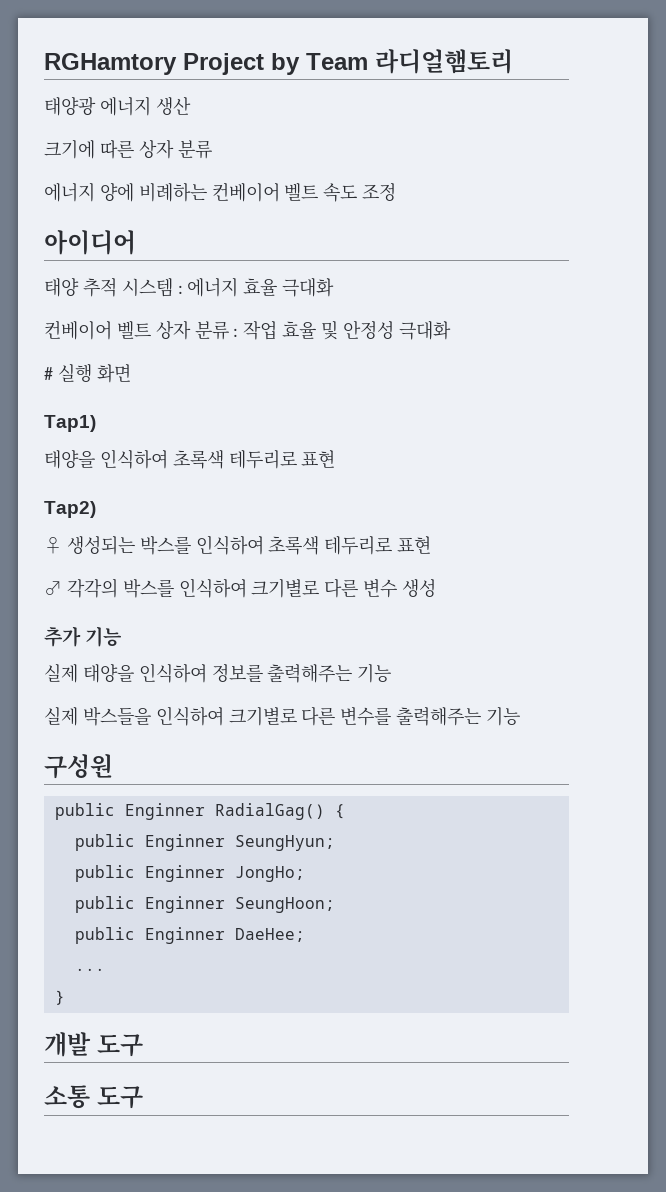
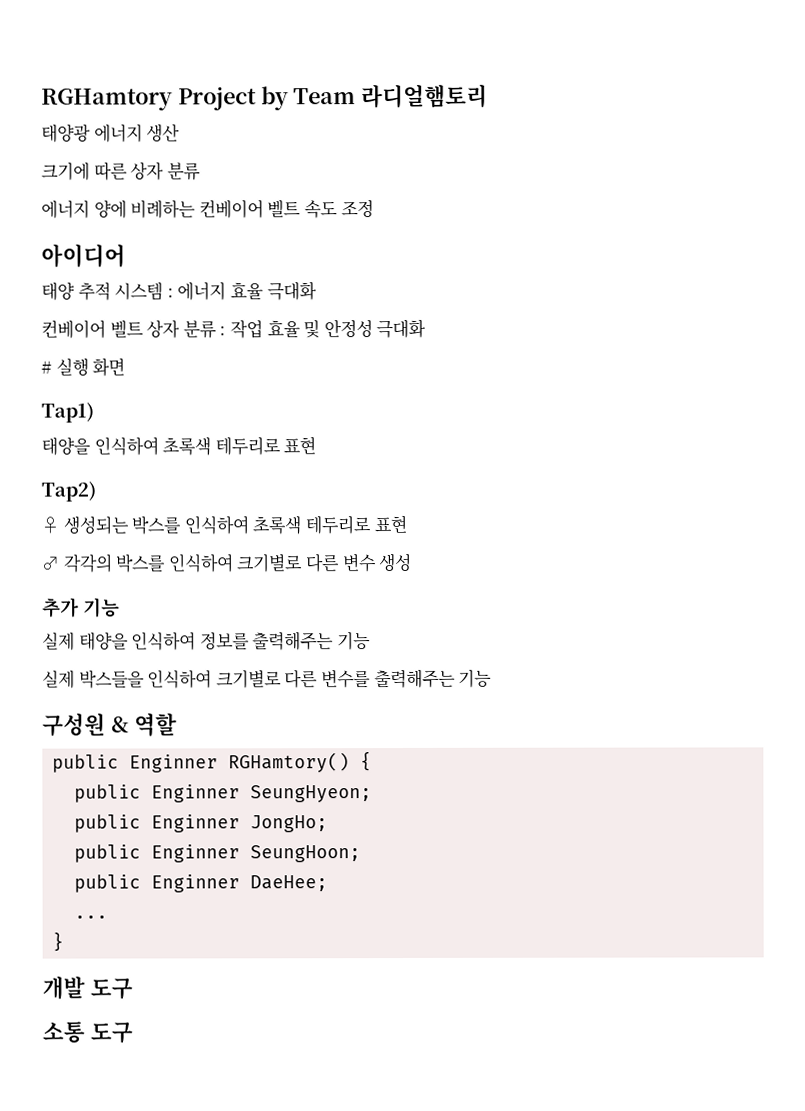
[54,803,325,820] // public Enginner RadialGag() -> [110,713,177,737] [52,752,351,773] & 역할 // public Enginner RGHamtory()
[234,835,335,851] SeungHyun; -> [250,785,373,803] SeungHyeon;

